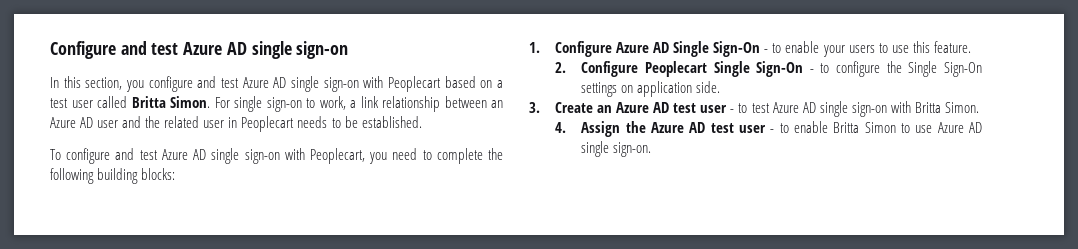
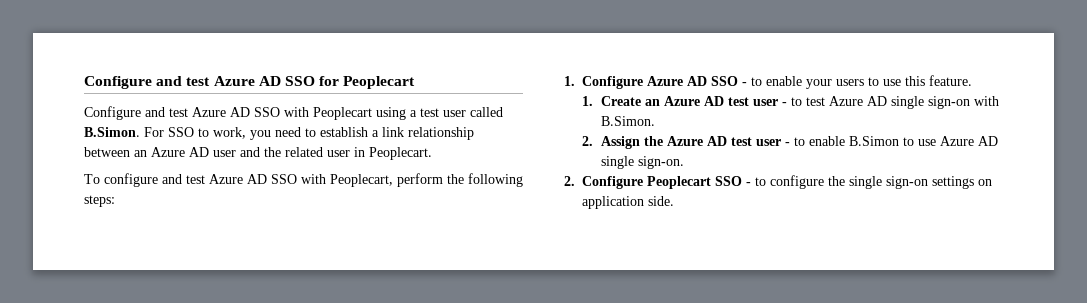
[50,41,349,59] [50,76,504,92] [50,96,346,112] Configure and test Azure AD single sign-on // In this section, you configure and test Azure AD single sign-on with Peoplecart based on a test user called Britta Simon. For single sign-on to work, -> [84,76,416,89] [84,106,503,120] [84,127,368,140] Configure and test Azure AD SSO for Peoplecart // Configure and test Azure AD SSO with Peoplecart using a test user called B.Simon. For SSO to work, you need to establish
[241,116,422,132] Peoplecart needs to be established. -> [369,147,432,160] Peoplecart.
[211,148,503,164] [50,168,176,184] single sign-on with Peoplecart, you need to complete the following building blocks: -> [271,173,523,187] [84,195,115,207] SSO with Peoplecart, perform the following steps:
[673,41,761,57] Single Sign-On -> [711,76,739,86] SSO
[555,61,982,77] [581,81,721,97] [529,102,540,113] 2. Configure Peoplecart Single Sign-On - to configure the Single Sign-On settings on application side. // 3. -> [582,96,594,106] 1.
[914,102,979,113] [555,122,567,133] Britta Simon. // 4. -> [600,116,655,126] [582,136,594,146] B.Simon. // 2.
[833,122,896,133] Britta Simon -> [848,136,899,146] B.Simon
(652, 149) none -> [564,175,993,189] [582,196,675,209] // 2. Configure Peoplecart SSO - to configure the single sign-on settings on application side.

